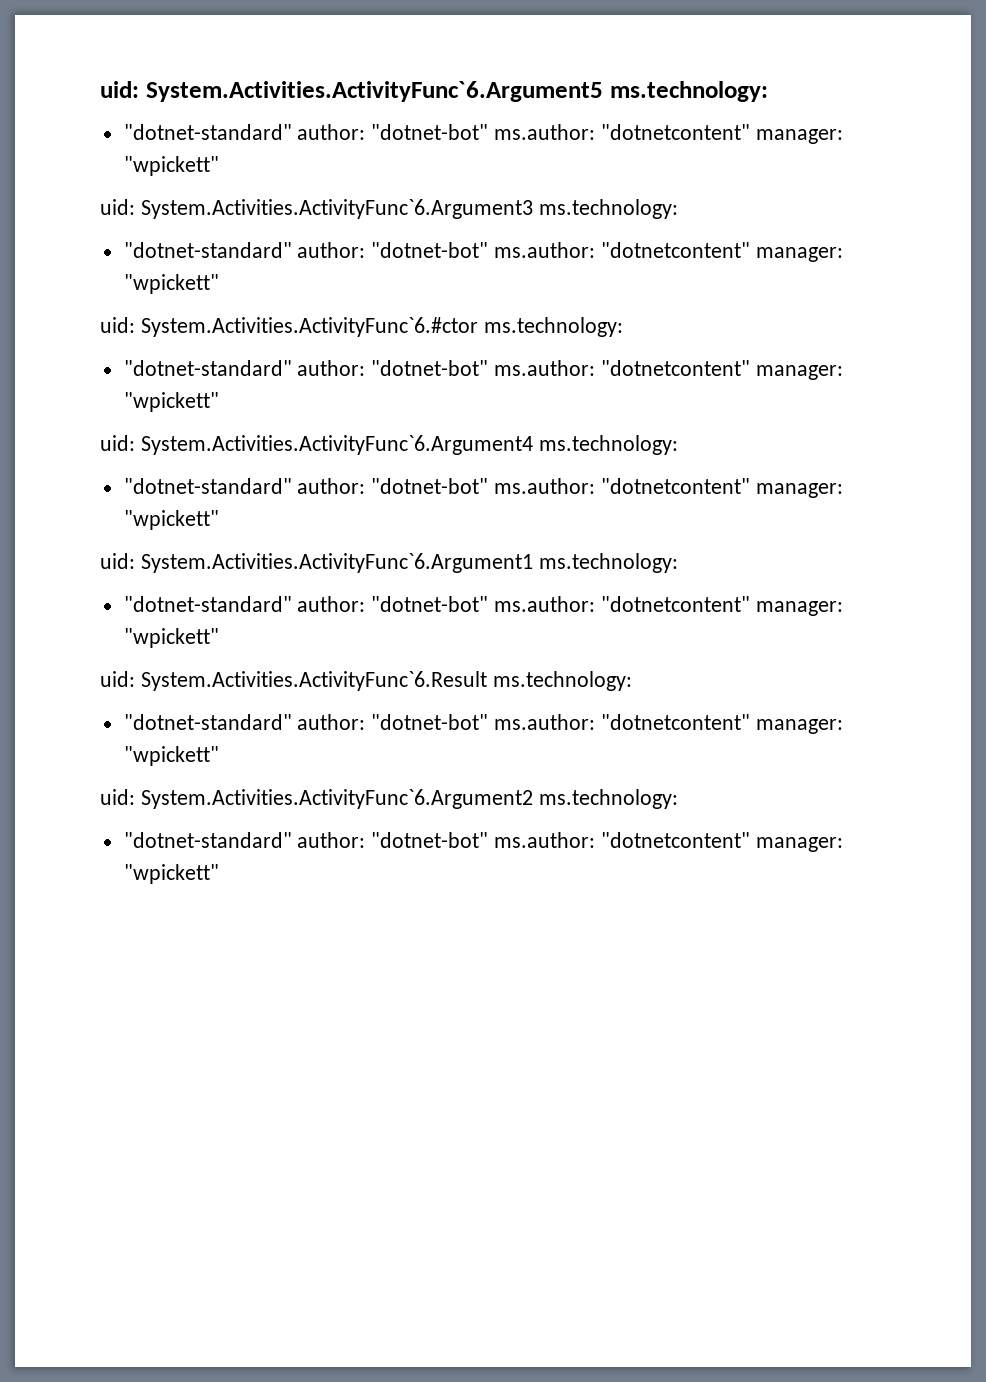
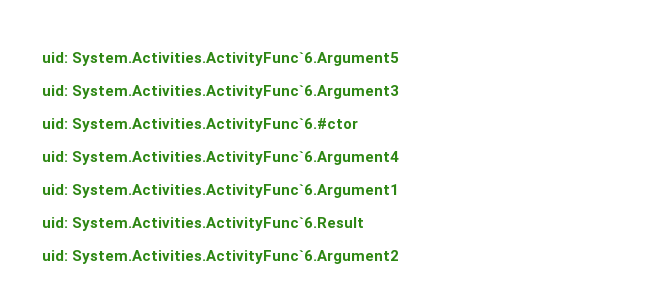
[609,81,768,102] [123,124,843,144] [123,156,219,176] [100,199,678,219] [123,242,843,262] [123,274,219,294] [100,317,623,337] [123,360,843,380] [123,392,219,412] [100,435,678,455] [123,478,843,498] [123,510,219,530] [100,553,678,573] [123,596,843,616] [123,628,219,648] [100,671,632,691] [123,714,843,734] [123,746,219,766] [100,789,678,809] [123,832,843,852] [123,864,219,884] ms.technology: // "dotnet-standard" author: "dotnet-bot" ms.author: "dotnetcontent" manager: "wpickett" // uid: System.Activities.ActivityFunc`6.Argument3 ms.technology: // "dotnet-standard" author: "dotnet-bot" ms.author: "dotnetcontent" manager: "wpickett" // uid: System.Activities.ActivityFunc`6.#ctor ms.technology: // "dotnet-standard" author: "dotnet-bot" ms.author: "dotnetcontent" manager: "wpickett" // uid: System.Activities.ActivityFunc`6.Argument4 ms.technology: // "dotnet-standard" author: "dotnet-bot" ms.author: "dotnetcontent" manager: "wpickett" // uid: System.Activities.ActivityFunc`6.Argument1 ms.technology: // "dotnet-standard" author: "dotnet-bot" ms.author: "dotnetcontent" manager: "wpickett" // uid: System.Activities.ActivityFunc`6.Result ms.technology: // "dotnet-standard" author: "dotnet-bot" ms.author: "dotnetcontent" manager: "wpickett" // uid: System.Activities.ActivityFunc`6.Argument2 ms.technology: // "dotnet-standard" author: "dotnet-bot" ms.author: "dotnetcontent" manager: "wpickett" -> [42,85,400,99] [42,118,359,132] [42,151,400,165] [42,184,400,198] [42,217,365,231] [42,250,400,264] // uid: System.Activities.ActivityFunc`6.Argument3 // uid: System.Activities.ActivityFunc`6.#ctor // uid: System.Activities.ActivityFunc`6.Argument4 // uid: System.Activities.ActivityFunc`6.Argument1 // uid: System.Activities.ActivityFunc`6.Result // uid: System.Activities.ActivityFunc`6.Argument2

